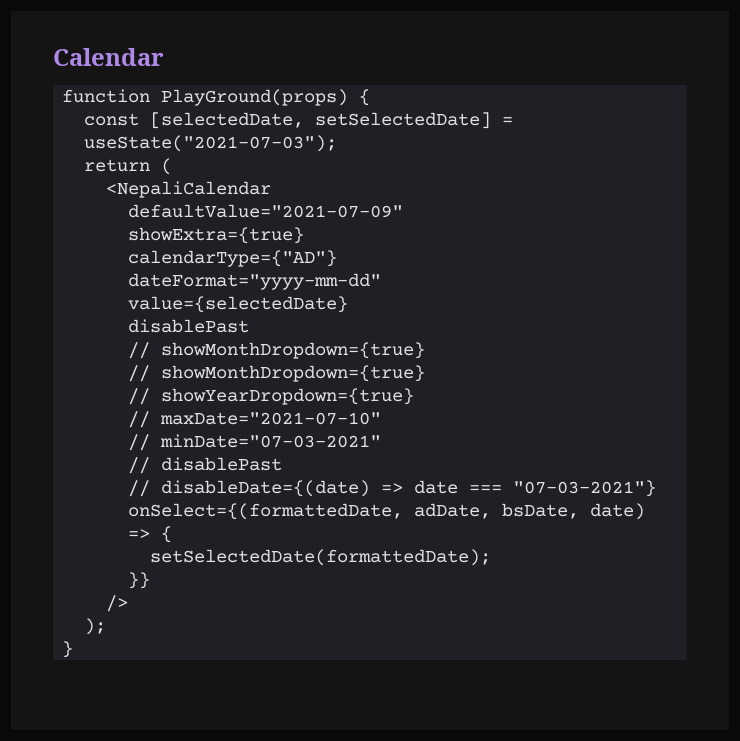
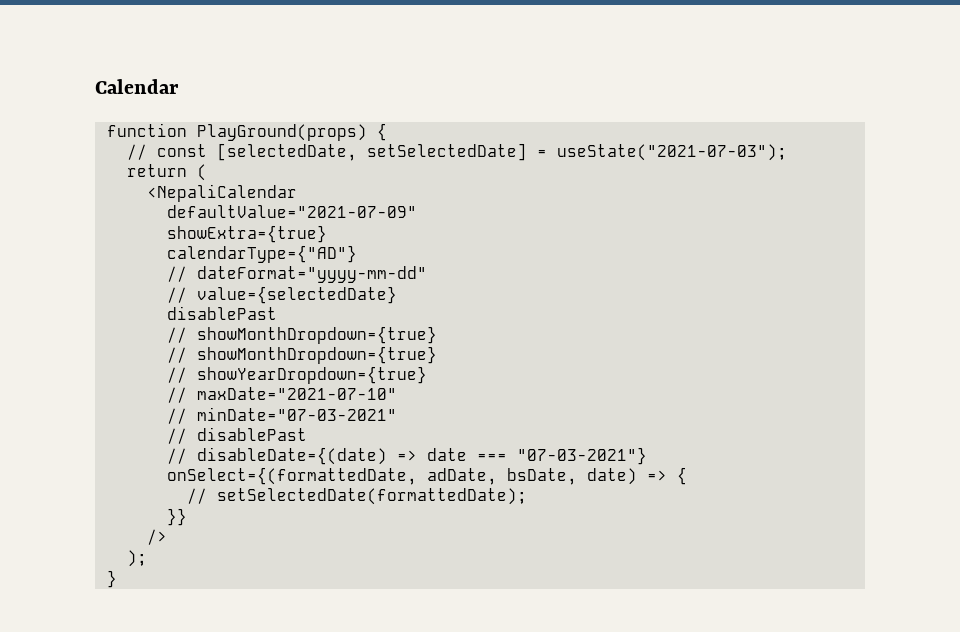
(371, 97) none -> [126,144,147,160] //
(338, 258) none -> [166,266,187,282] //
(382, 281) none -> [166,287,187,303] //
(173, 534) none -> [186,488,207,504] //

